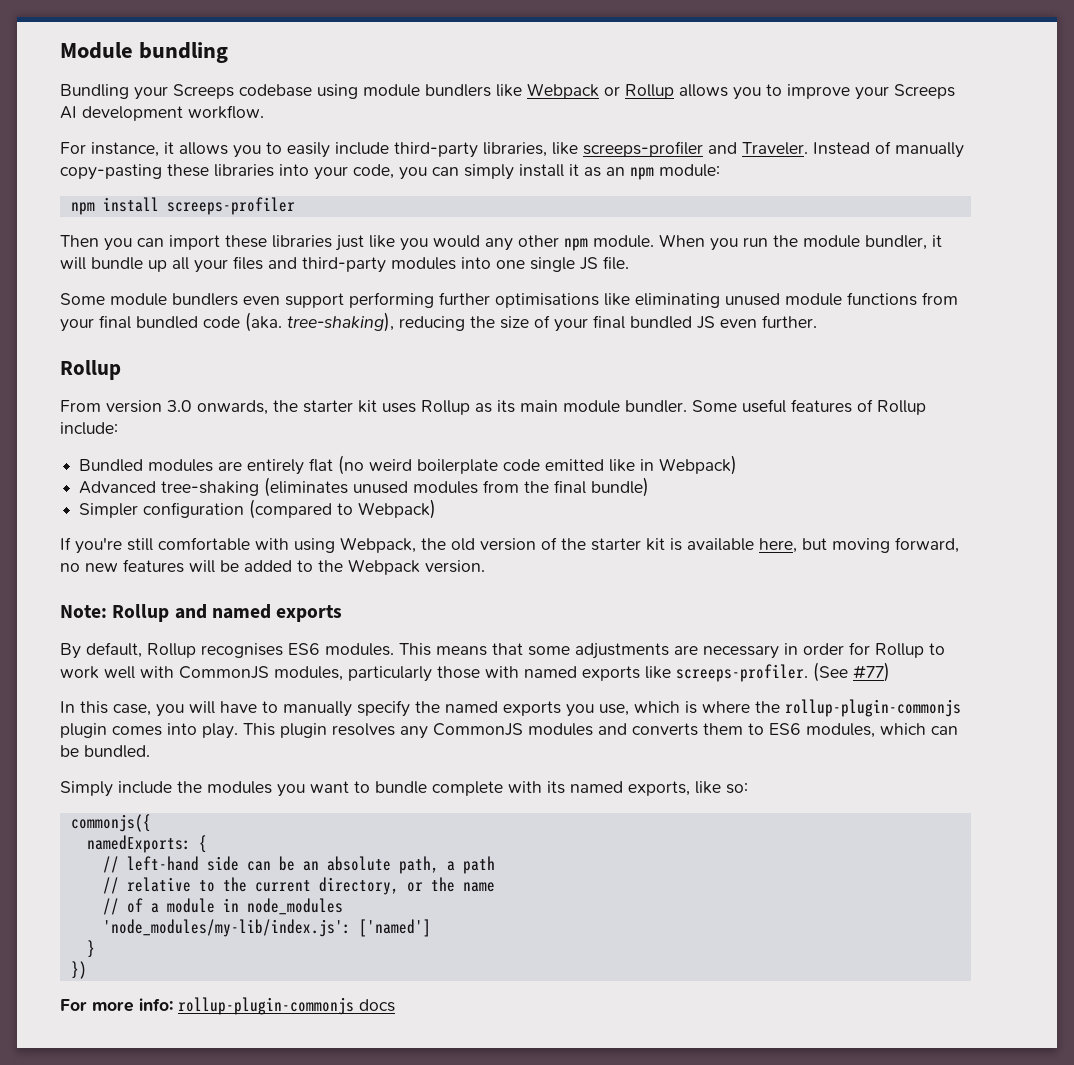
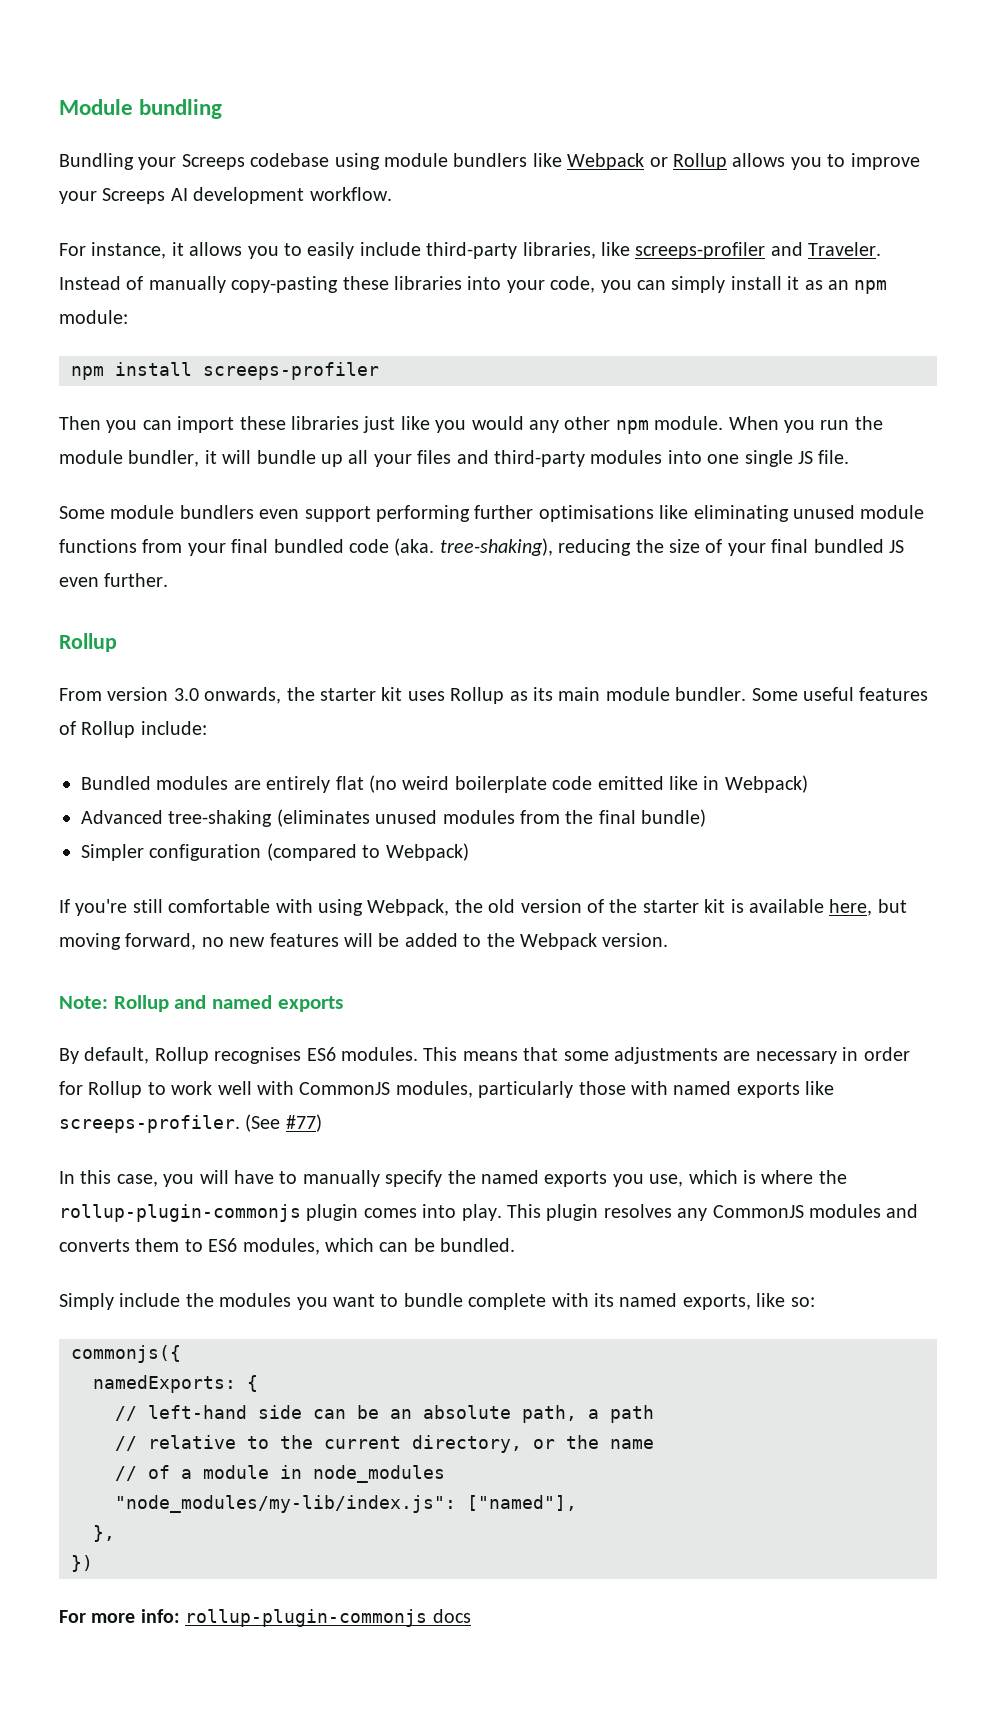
[102,919,431,937] [86,940,95,958] 'node_modules/my-lib/index.js': ['named'] // } -> [115,1495,577,1513] [93,1525,115,1542] "node_modules/my-lib/index.js": ["named"], // },

